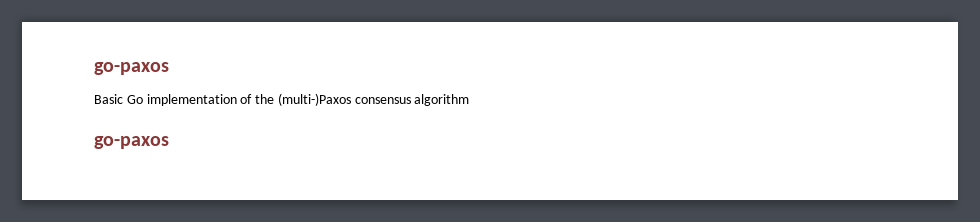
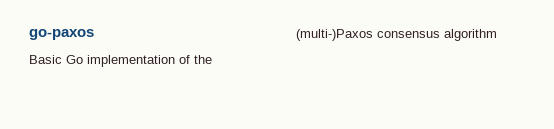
[94,136,169,149] // go-paxos -> (497, 35) none

